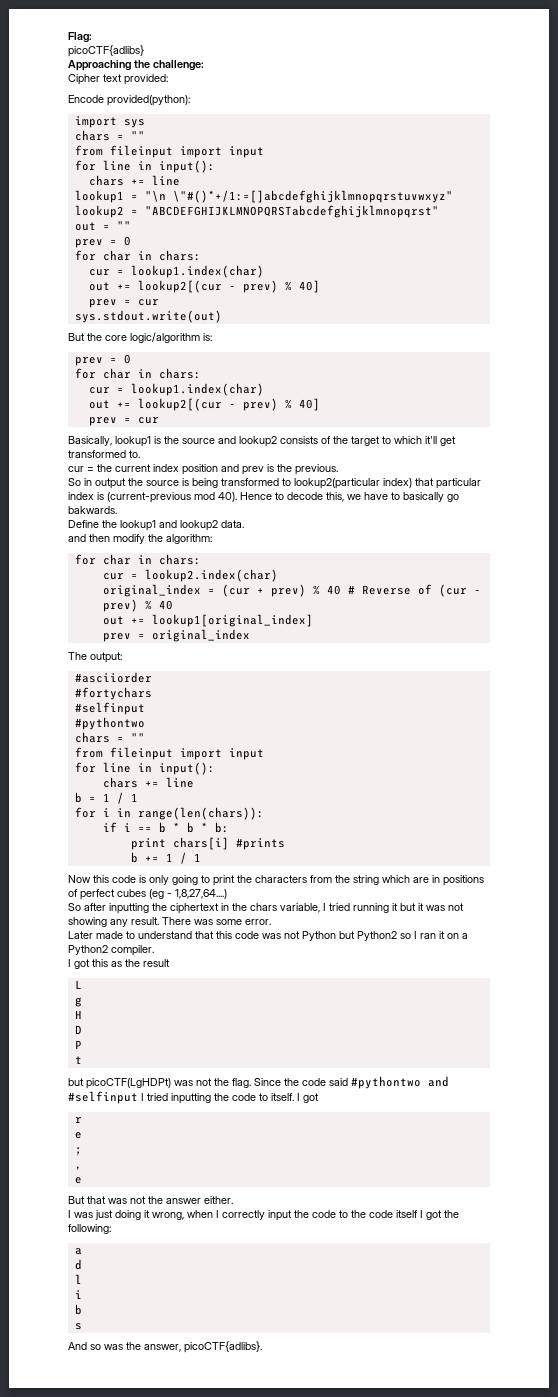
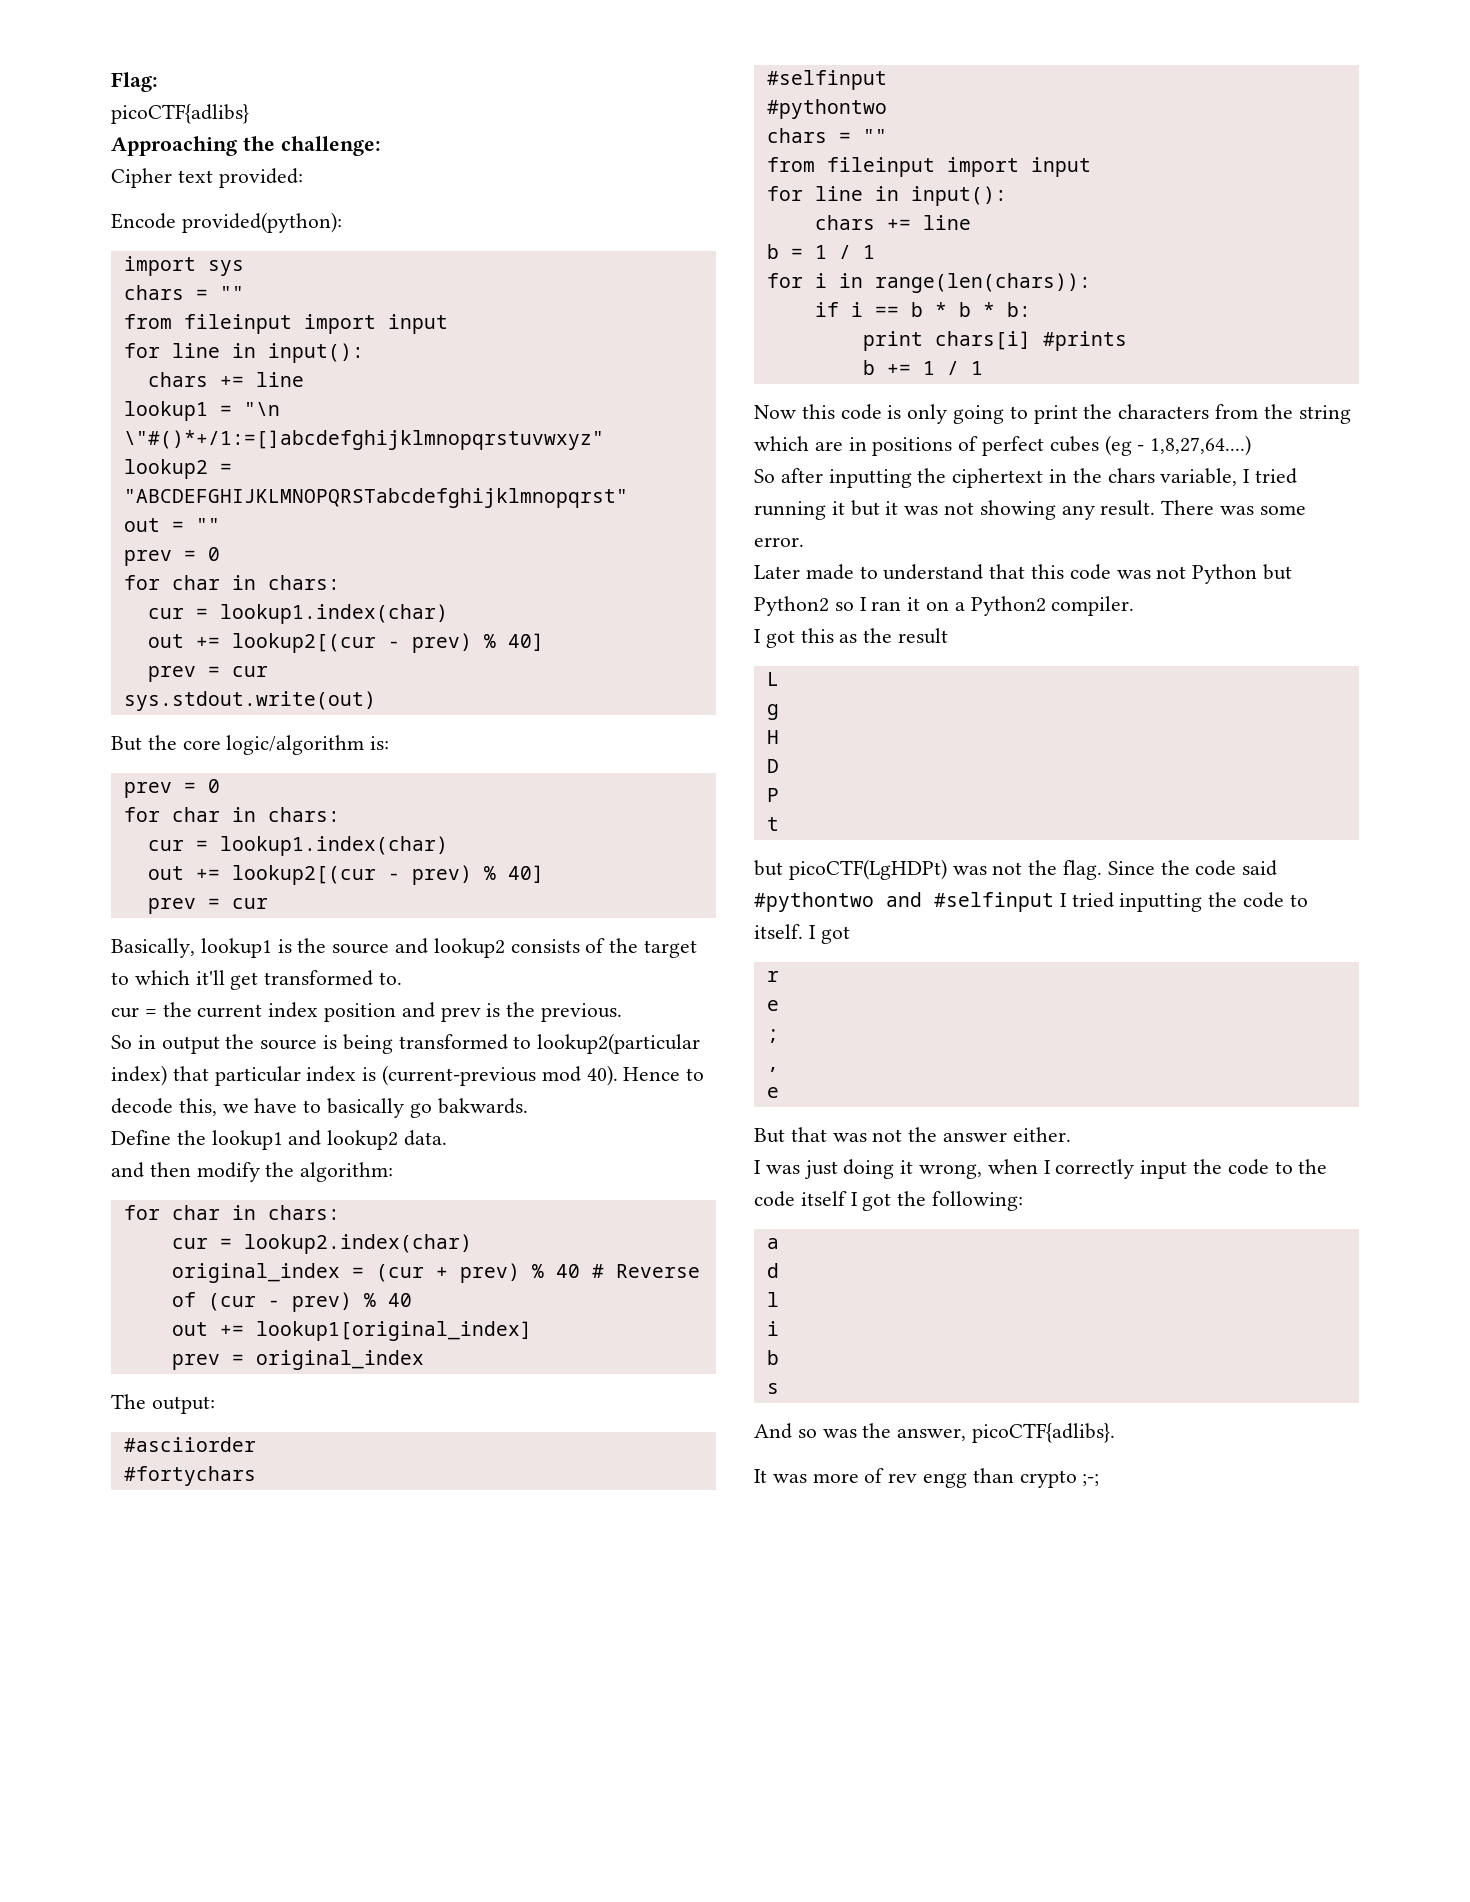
(262, 1347) none -> [754,1468,1100,1488] // It was more of rev engg than crypto ;-;

